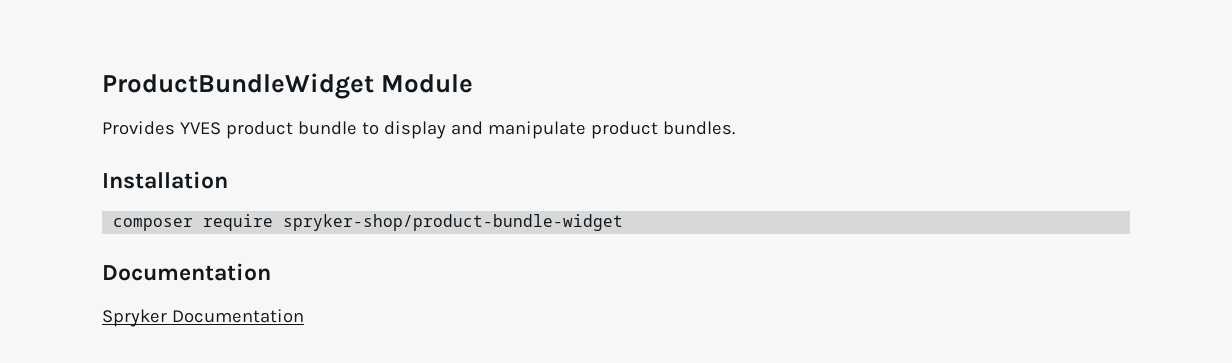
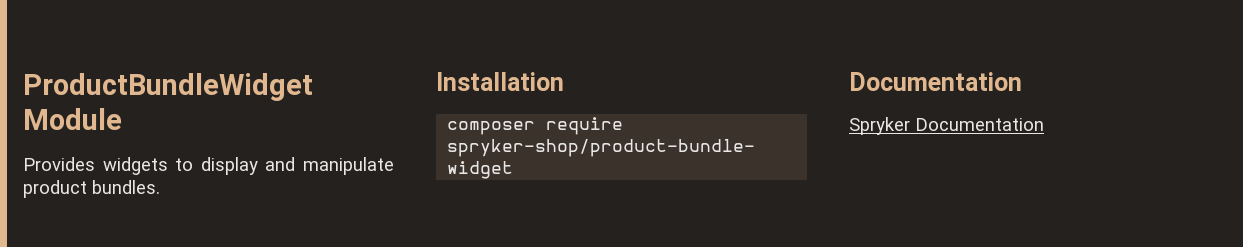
[179,121,357,139] YVES product bundle -> [102,157,168,175] widgets

